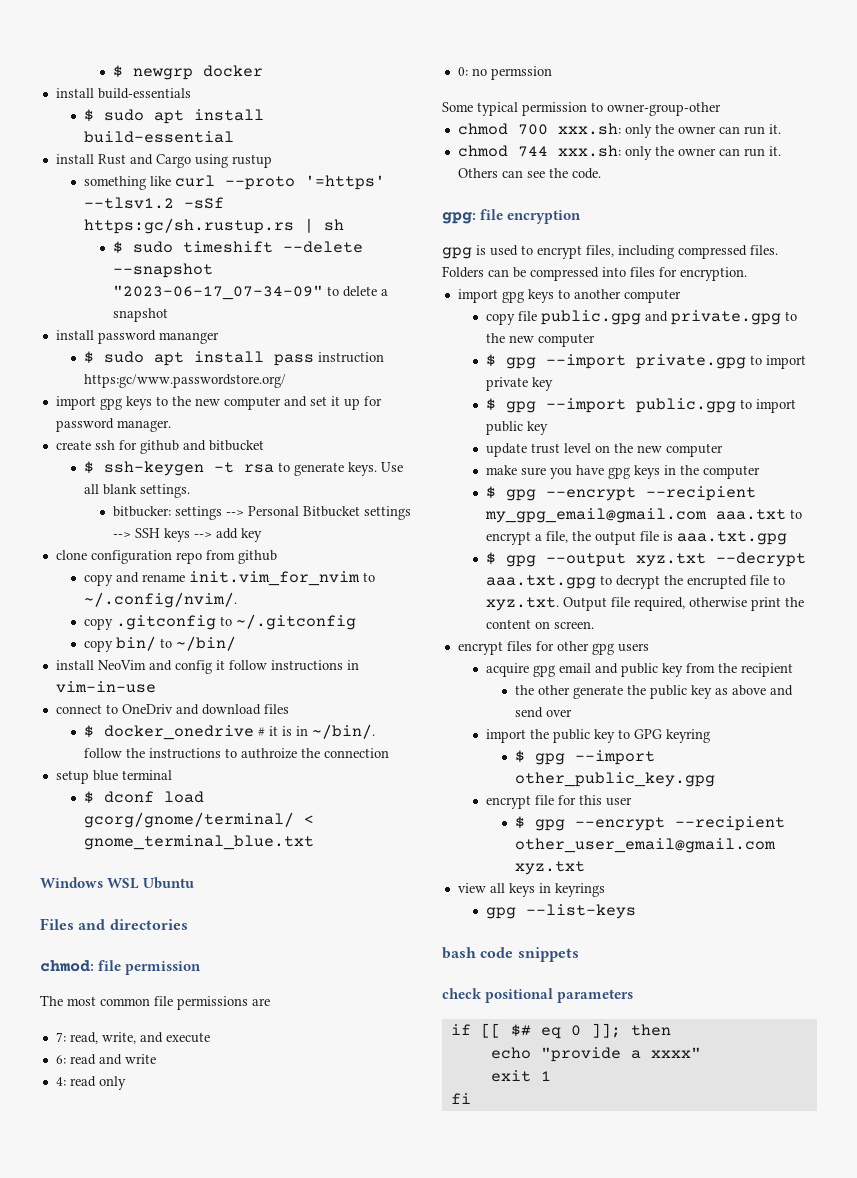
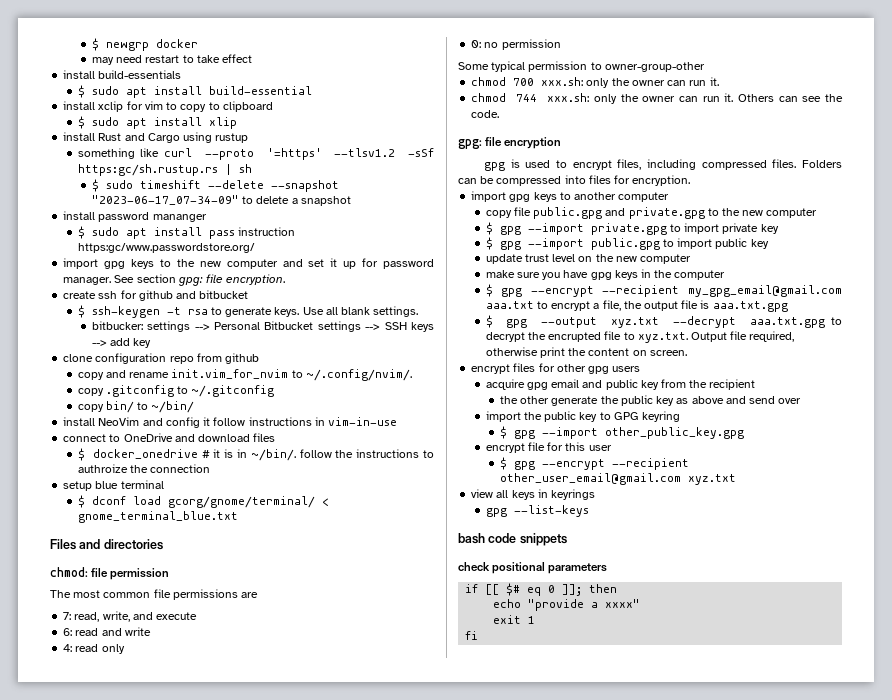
(263, 71) none -> [91,54,253,65] // may need restart to take effect
(235, 137) none -> [63,101,273,112] [77,116,237,129] // install xclip for vim to copy to clipboard // $ sudo apt install xlip
(171, 426) none -> [114,274,286,286] See section gpg: file encryption.
[121,704,173,714] OneDriv -> [123,433,173,442] OneDrive
[40,877,195,889] // Windows WSL Ubuntu -> (238, 517) none
[490,66,552,80] permssion -> [501,39,561,50] permission

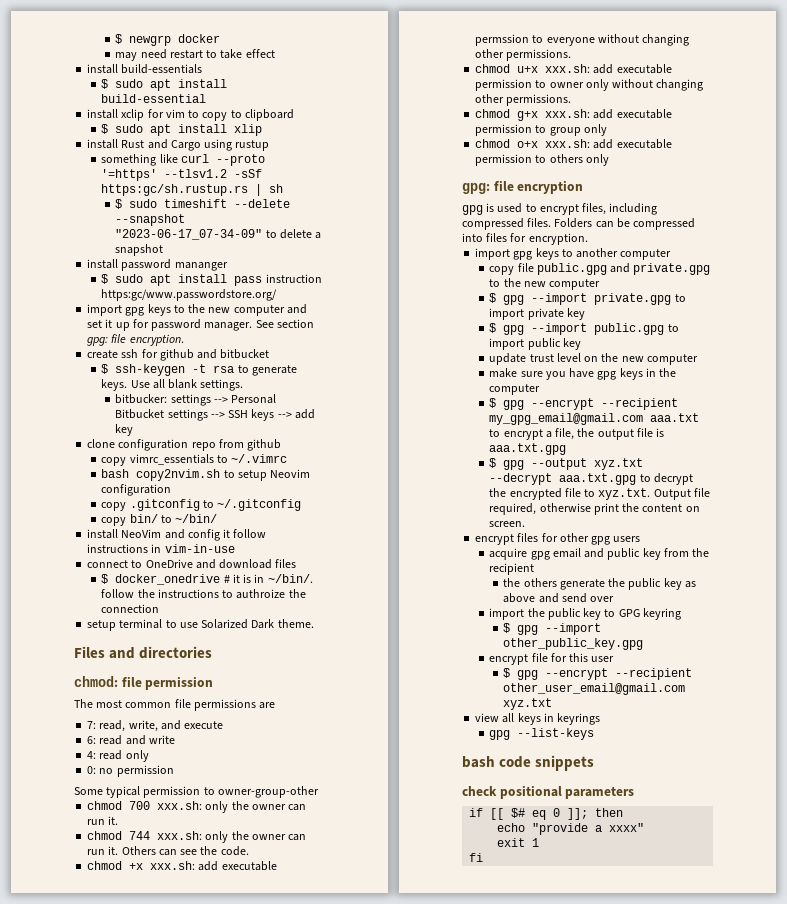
[105,369,412,381] and rename init.vim_for_nvim to ~/.config/nvim/. -> [129,454,288,465] [101,469,311,481] [101,484,172,496] vimrc_essentials to ~/.vimrc // bash copy2nvim.sh to setup Neovim configuration
[95,481,119,489] blue -> (117, 625) none
[77,495,329,508] [77,511,238,523] // $ dconf load gcorg/gnome/terminal/ < gnome_terminal_blue.txt -> [165,619,314,629] to use Solarized Dark theme.
(500, 114) none -> [87,861,277,871] [475,34,690,46] [475,49,572,61] [475,64,672,74] [475,79,704,91] [475,94,572,106] [475,109,672,121] [475,124,607,136] [475,139,672,149] [475,154,609,166] // chmod +x xxx.sh: add executable permssion to everyone without changing other permissions. // chmod u+x xxx.sh: add executable permission to owner only without changing other permissions. // chmod g+x xxx.sh: add executable permission to group only // chmod o+x xxx.sh: add executable permission to others only
[548,332,602,342] encrupted -> [509,488,562,500] encrypted
[520,396,550,404] other -> [523,578,557,587] others

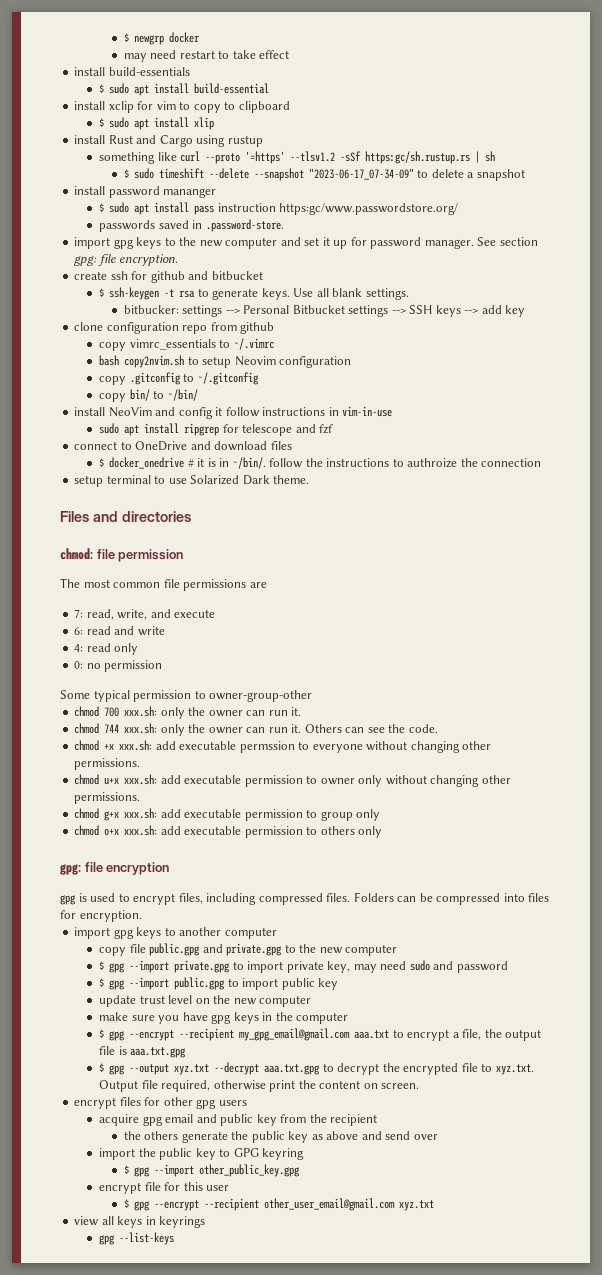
(278, 295) none -> [99,219,284,232] // passwords saved in .password-store.
(235, 548) none -> [99,423,334,436] // sudo apt install ripgrep for telescope and fzf
[566,308,585,320] key -> [327,960,508,973] key, may need sudo and password
[462,755,595,771] [462,785,635,799] [469,808,624,820] [497,823,645,835] [497,838,540,847] [469,853,484,862] // bash code snippets // check positional parameters // if [[ $# eq 0 ]]; then // echo "provide a xxxx" // exit 1 // fi -> (175, 1238) none

